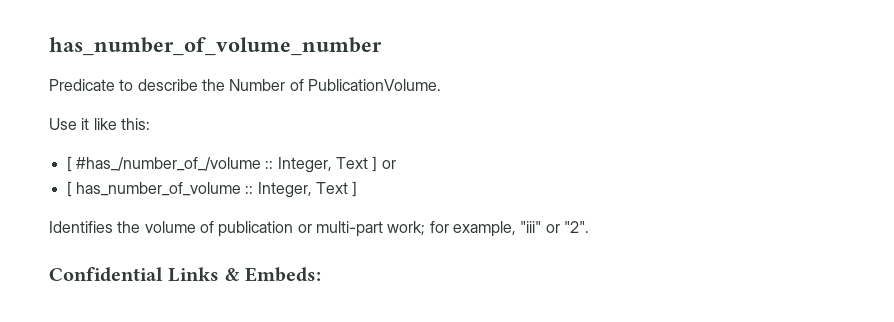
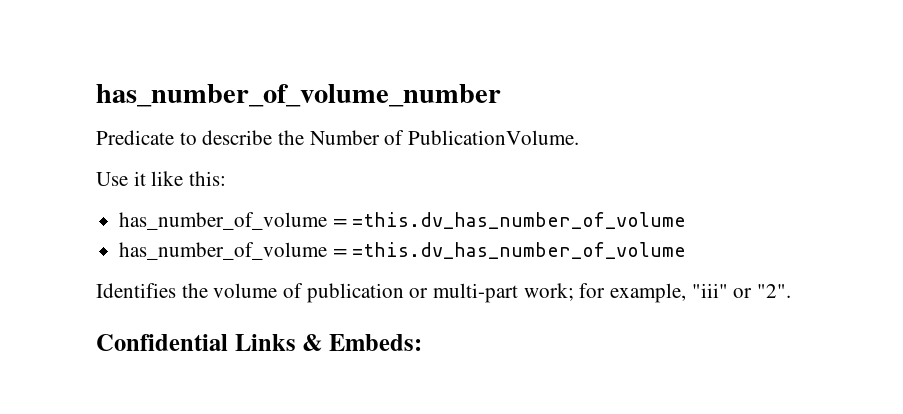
[66,156,396,173] [66,181,358,198] [ #has_/number_of_/volume :: Integer, Text ] or // [ has_number_of_volume :: Integer, Text ] -> [119,212,687,230] [119,242,687,260] has_number_of_volume = =this.dv_has_number_of_volume // has_number_of_volume = =this.dv_has_number_of_volume

